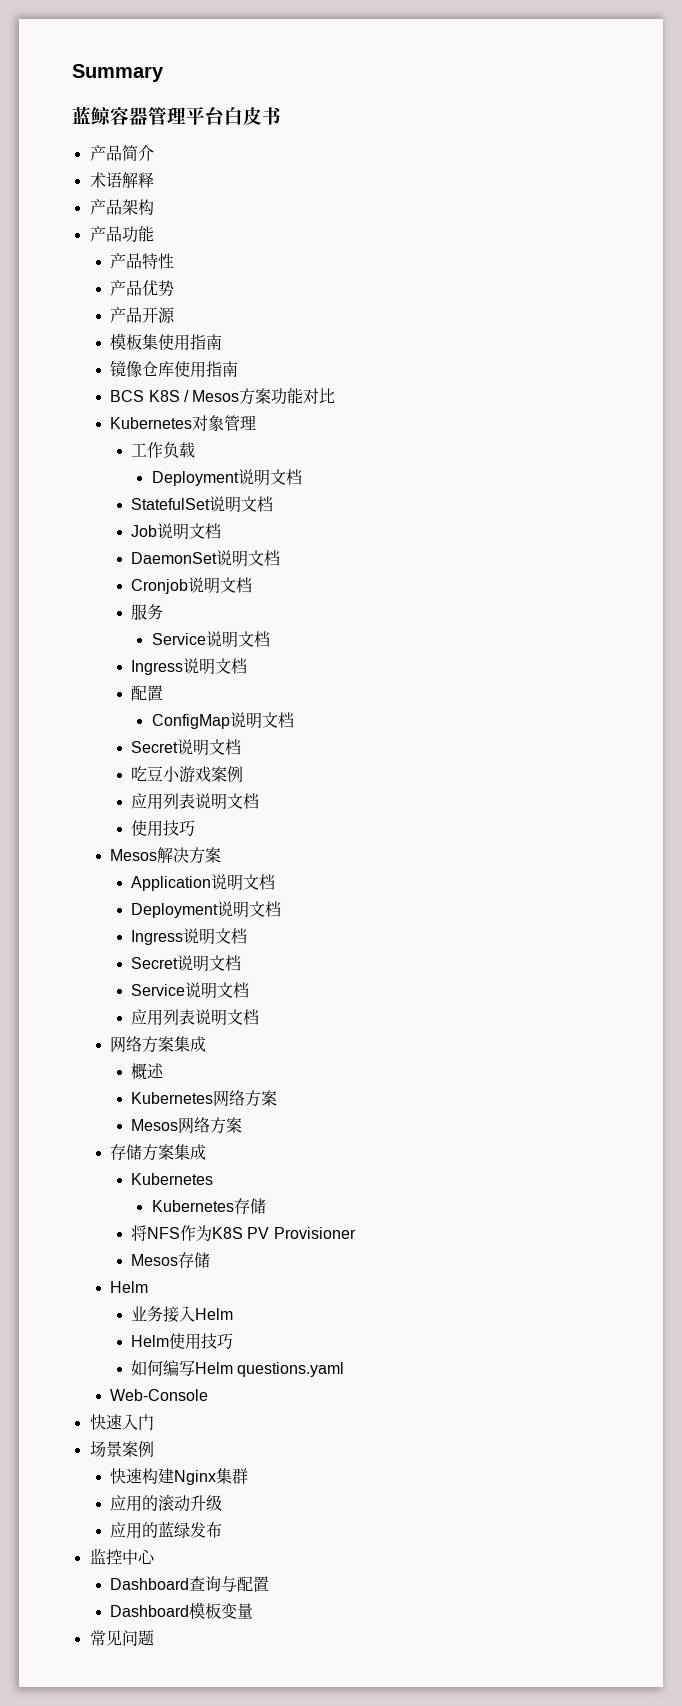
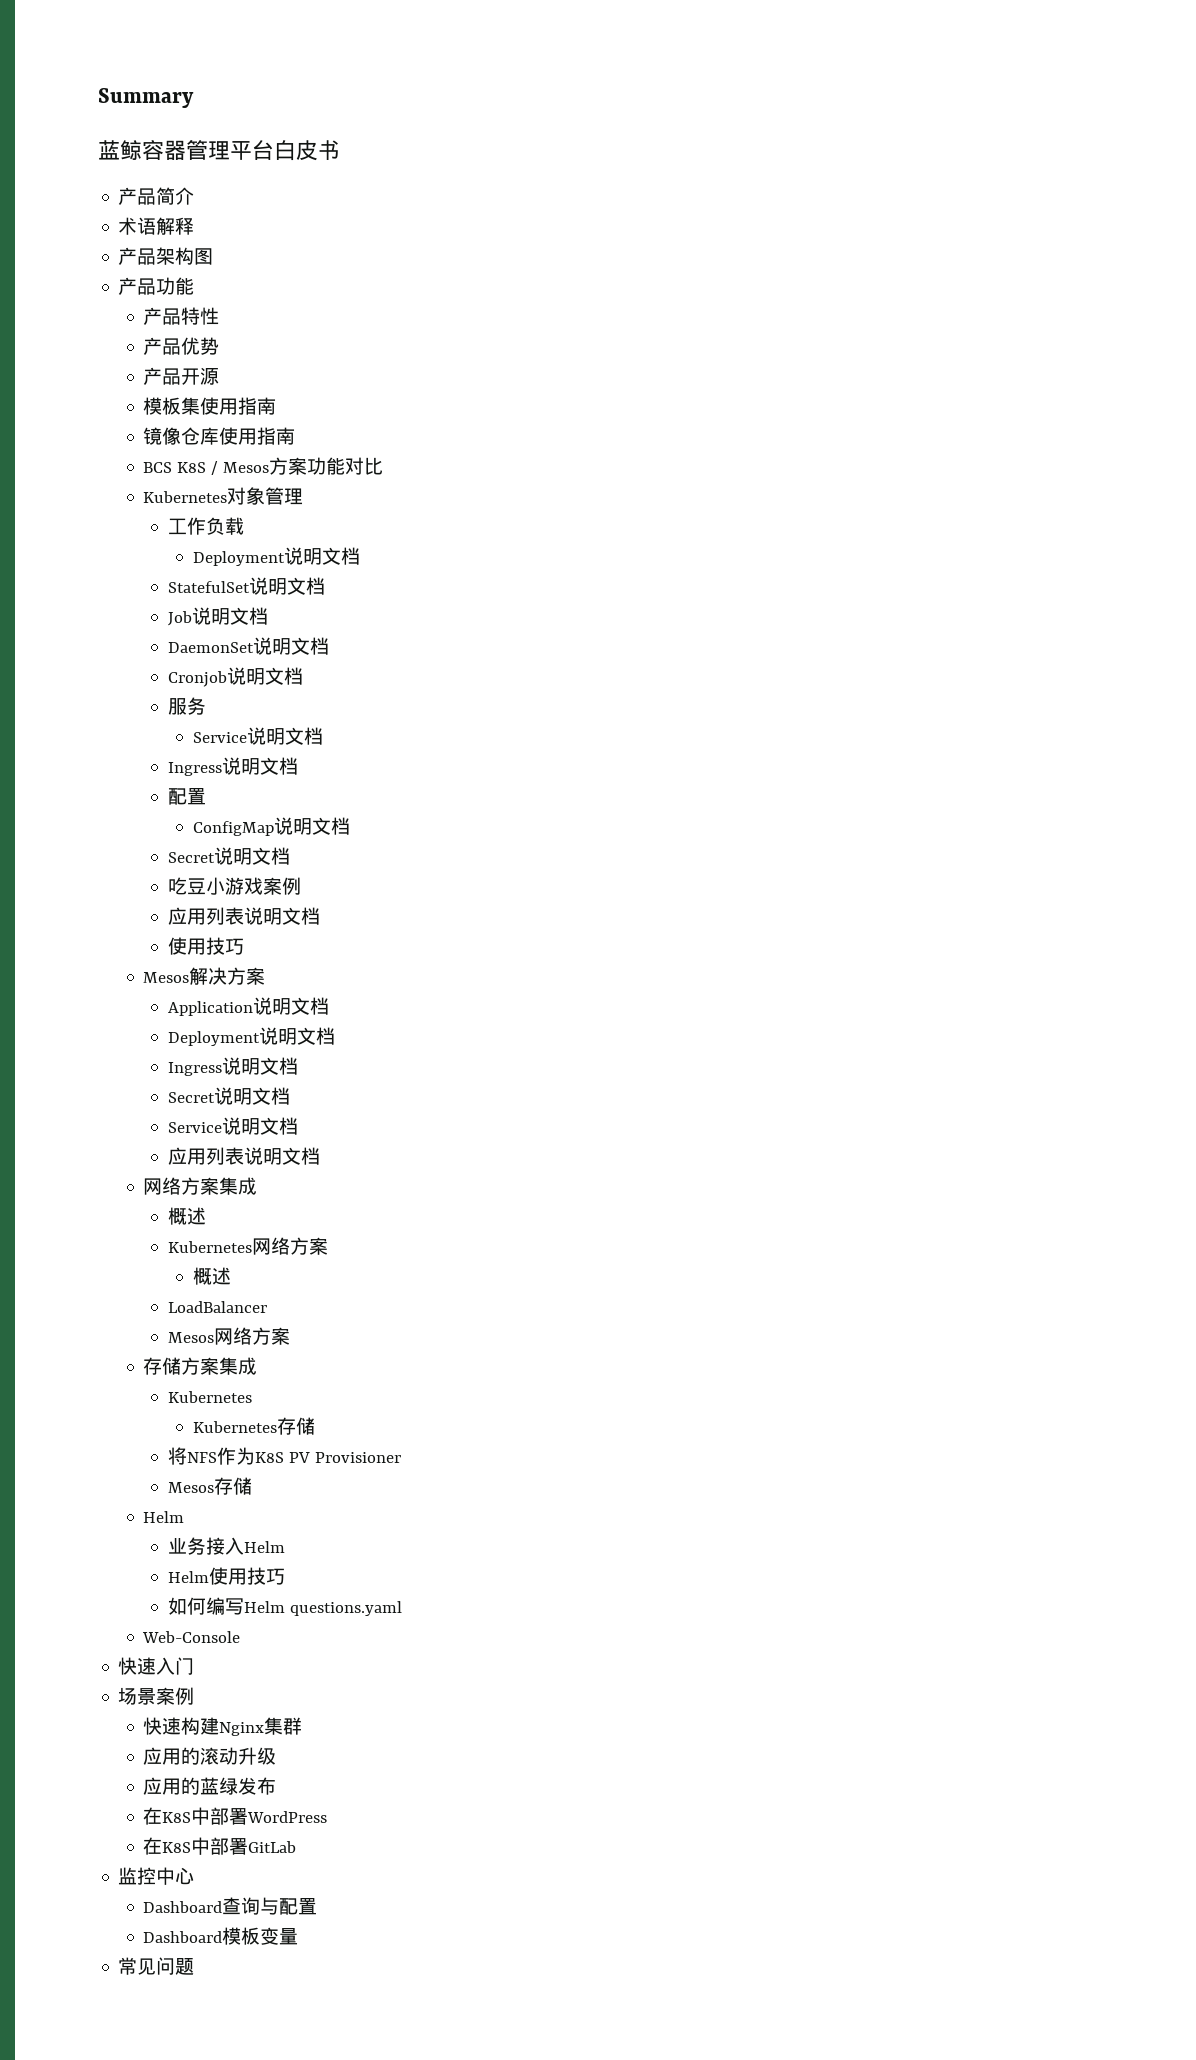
(154, 207) none -> [194,248,214,265] 图
(278, 1098) none -> [192,1267,231,1285] [168,1301,268,1313] // 概述 // LoadBalancer
(223, 1530) none -> [143,1807,328,1825] [143,1837,297,1855] // 在K8S中部署WordPress // 在K8S中部署GitLab

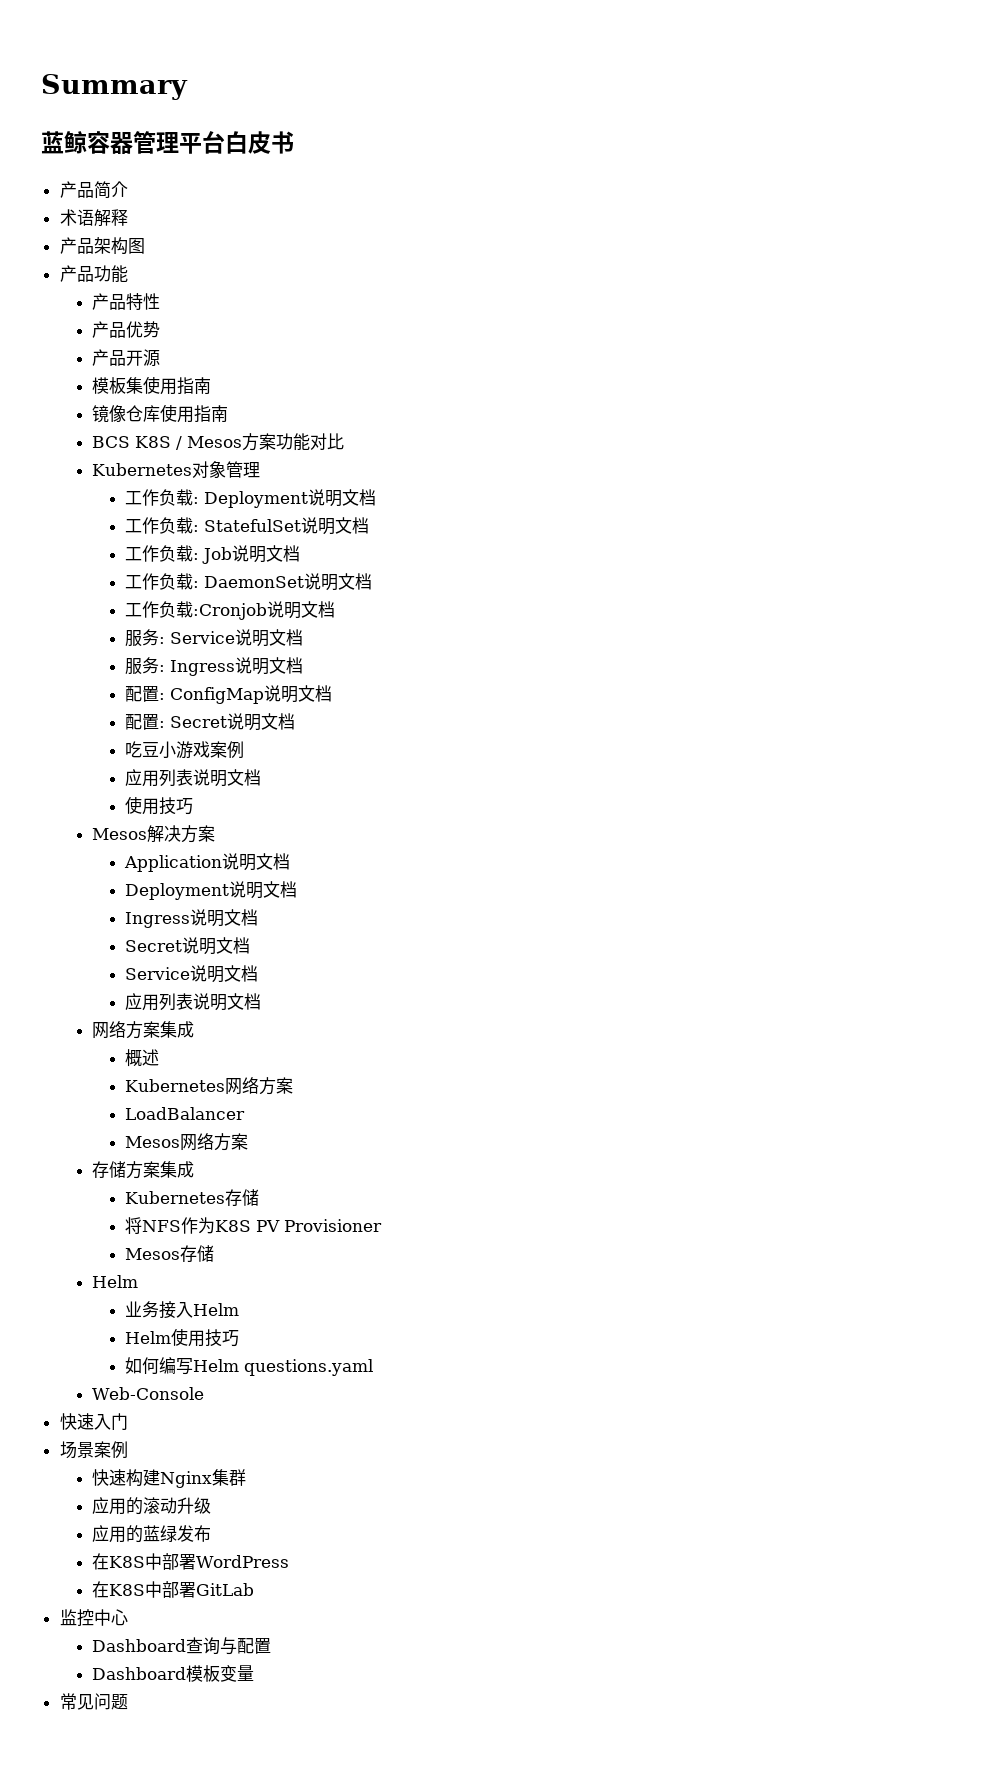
[192,547,360,566] // Deployment说明文档 // -> [192,489,376,508] [124,517,199,534] : Deployment说明文档 // 工作负载:
(326, 586) none -> [124,545,199,562] 工作负载:
(269, 616) none -> [124,573,199,590] 工作负载:
[168,667,304,687] [168,697,207,715] [192,727,323,745] Cronjob说明文档 // 服务 // Service说明文档 // -> [124,601,335,620] [124,629,303,647] [124,657,165,675] 工作负载:Cronjob说明文档 // 服务: Service说明文档 // 服务:
(207, 796) // -> [158,693,165,700] :
(350, 826) none -> [124,714,165,730] 配置:
[192,1267,231,1285] // 概述 -> (293, 1085) none
[192,1421,277,1433] // Kubernetes -> (225, 1197) none

